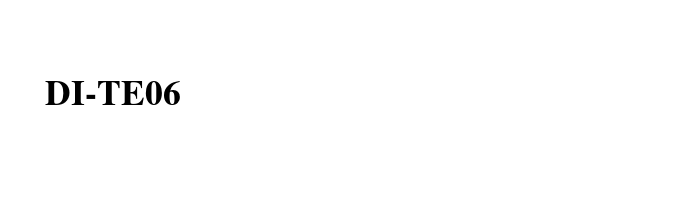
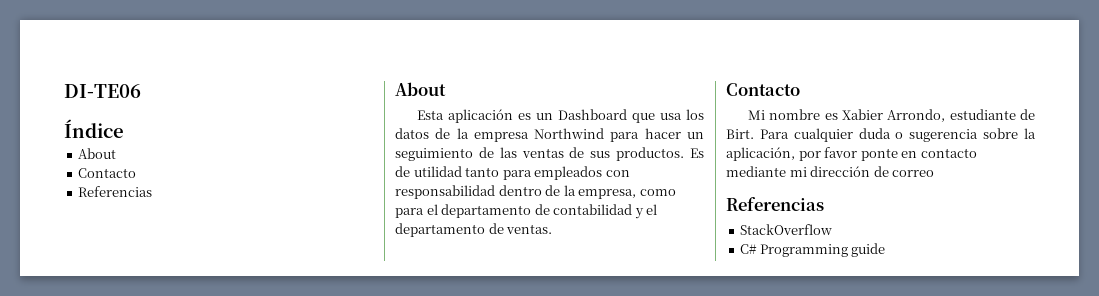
(181, 93) none -> [64,119,124,138] [78,148,117,159] [78,168,137,178] [78,186,153,197] [395,82,446,96] [416,109,704,123] [395,128,704,142] [395,147,704,161] [395,166,630,180] [395,185,676,199] [395,204,658,219] [395,223,553,237] [726,83,800,96] [747,109,1035,122] [726,128,1036,142] [726,147,977,161] [726,166,935,177] [726,197,824,211] [740,224,833,235] [740,243,886,257] // Índice // About // Contacto // Referencias // About // Esta aplicación es un Dashboard que usa los datos de la empresa Northwind para hacer un seguimiento de las ventas de sus productos. Es de utilidad tanto para empleados con responsabilidad dentro de la empresa, como para el departamento de contabilidad y el departamento de ventas. // Contacto // Mi nombre es Xabier Arrondo, estudiante de Birt. Para cualquier duda o sugerencia sobre la aplicación, por favor ponte en contacto mediante mi dirección de correo // Referencias // StackOverflow // C# Programming guide

